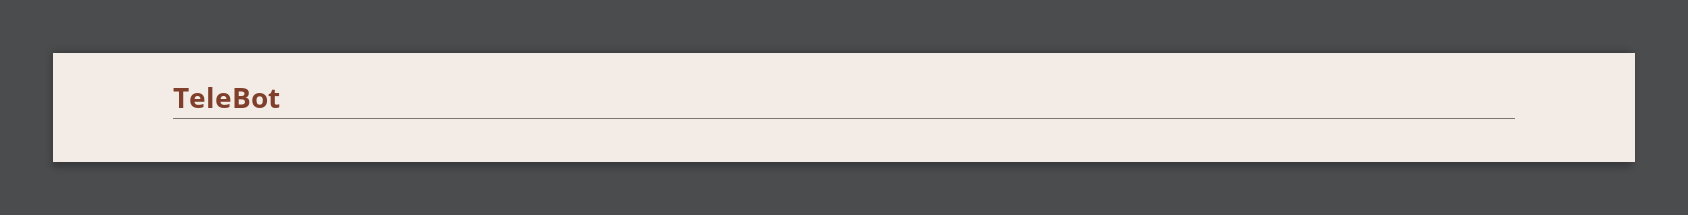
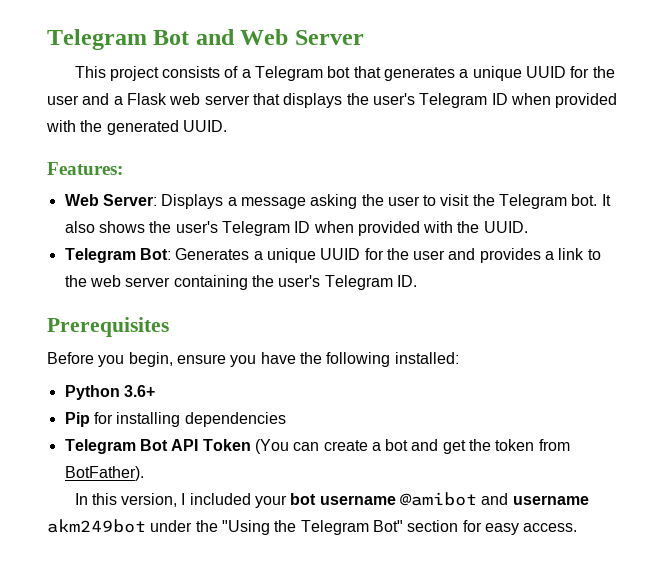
[173,87,280,108] TeleBot -> [47,29,364,50] [74,66,615,81] [47,93,618,108] [46,120,227,135] [47,162,123,175] [64,194,611,209] [64,221,528,236] [64,248,601,263] [64,275,417,290] [47,317,169,337] [47,352,459,367] [64,385,155,400] [64,412,286,427] [64,439,570,454] [64,466,144,481] [74,492,589,508] [47,519,578,535] Telegram Bot and Web Server // This project consists of a Telegram bot that generates a unique UUID for the user and a Flask web server that displays the user's Telegram ID when provided with the generated UUID. // Features: // Web Server: Displays a message asking the user to visit the Telegram bot. It also shows the user's Telegram ID when provided with the UUID. // Telegram Bot: Generates a unique UUID for the user and provides a link to the web server containing the user's Telegram ID. // Prerequisites // Before you begin, ensure you have the following installed: // Python 3.6+ // Pip for installing dependencies // Telegram Bot API Token (You can create a bot and get the token from BotFather). // In this version, I included your bot username @amibot and username akm249bot under the "Using the Telegram Bot" section for easy access.

